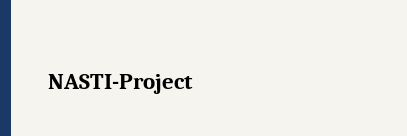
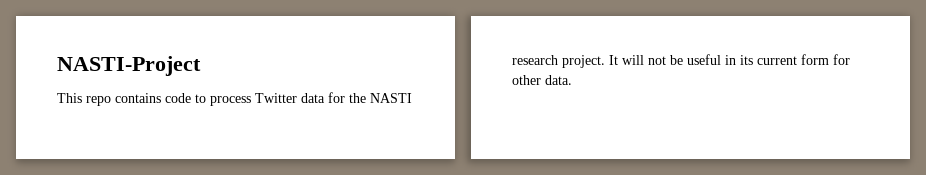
(193, 84) none -> [57,92,412,106] [512,54,850,68] [512,75,572,85] // This repo contains code to process Twitter data for the NASTI research project. It will not be useful in its current form for other data.

